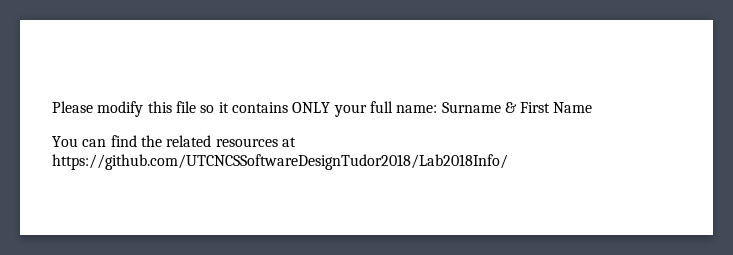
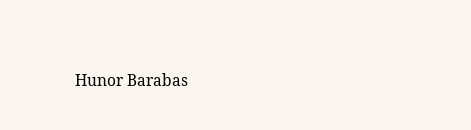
[52,101,593,117] [52,135,296,147] [52,154,508,170] Please modify this file so it contains ONLY your full name: Surname & First Name // You can find the related resources at https://github.com/UTCNCSSoftwareDesignTudor2018/Lab2018Info/ -> [75,73,189,86] Hunor Barabas

